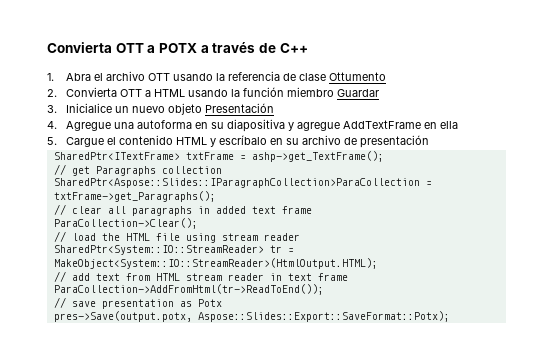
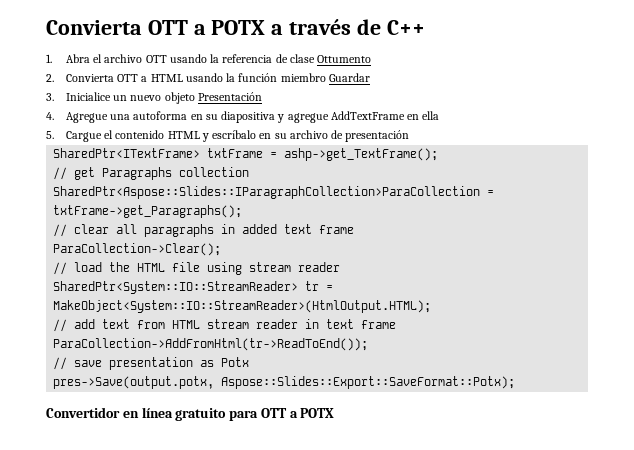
(450, 316) none -> [46,407,335,421] // Convertidor en línea gratuito para OTT a POTX

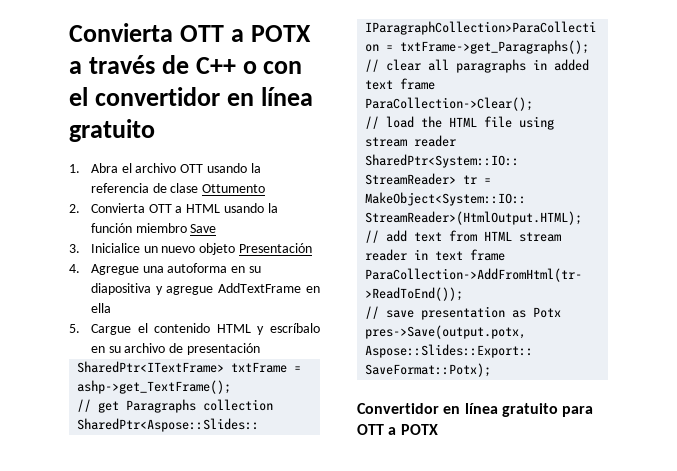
(425, 27) none -> [242,61,303,74] [69,87,313,106] [69,119,155,142] o con el convertidor en línea gratuito
[328,73,370,82] Guardar -> [190,224,217,233] Save

